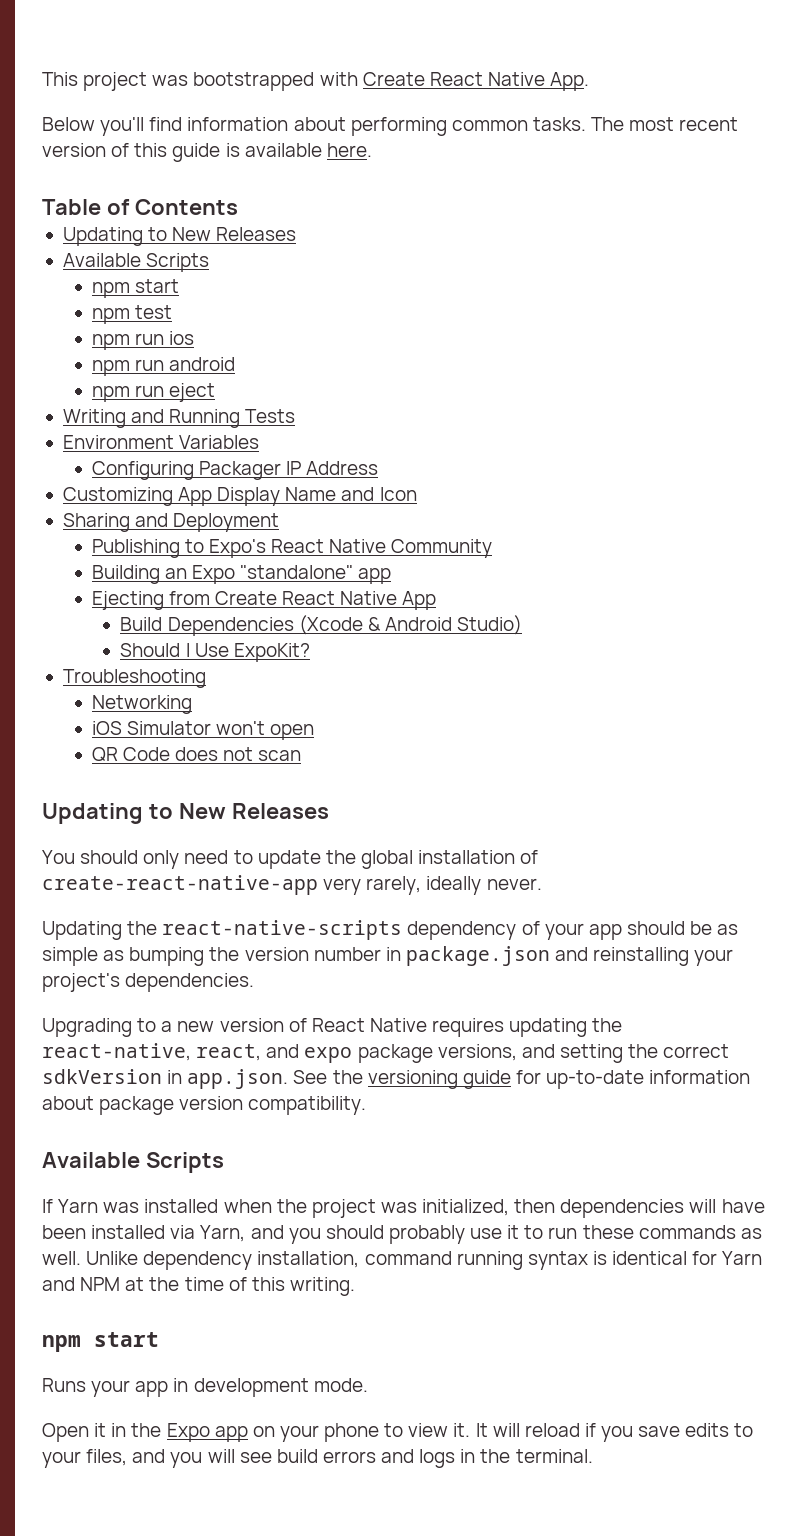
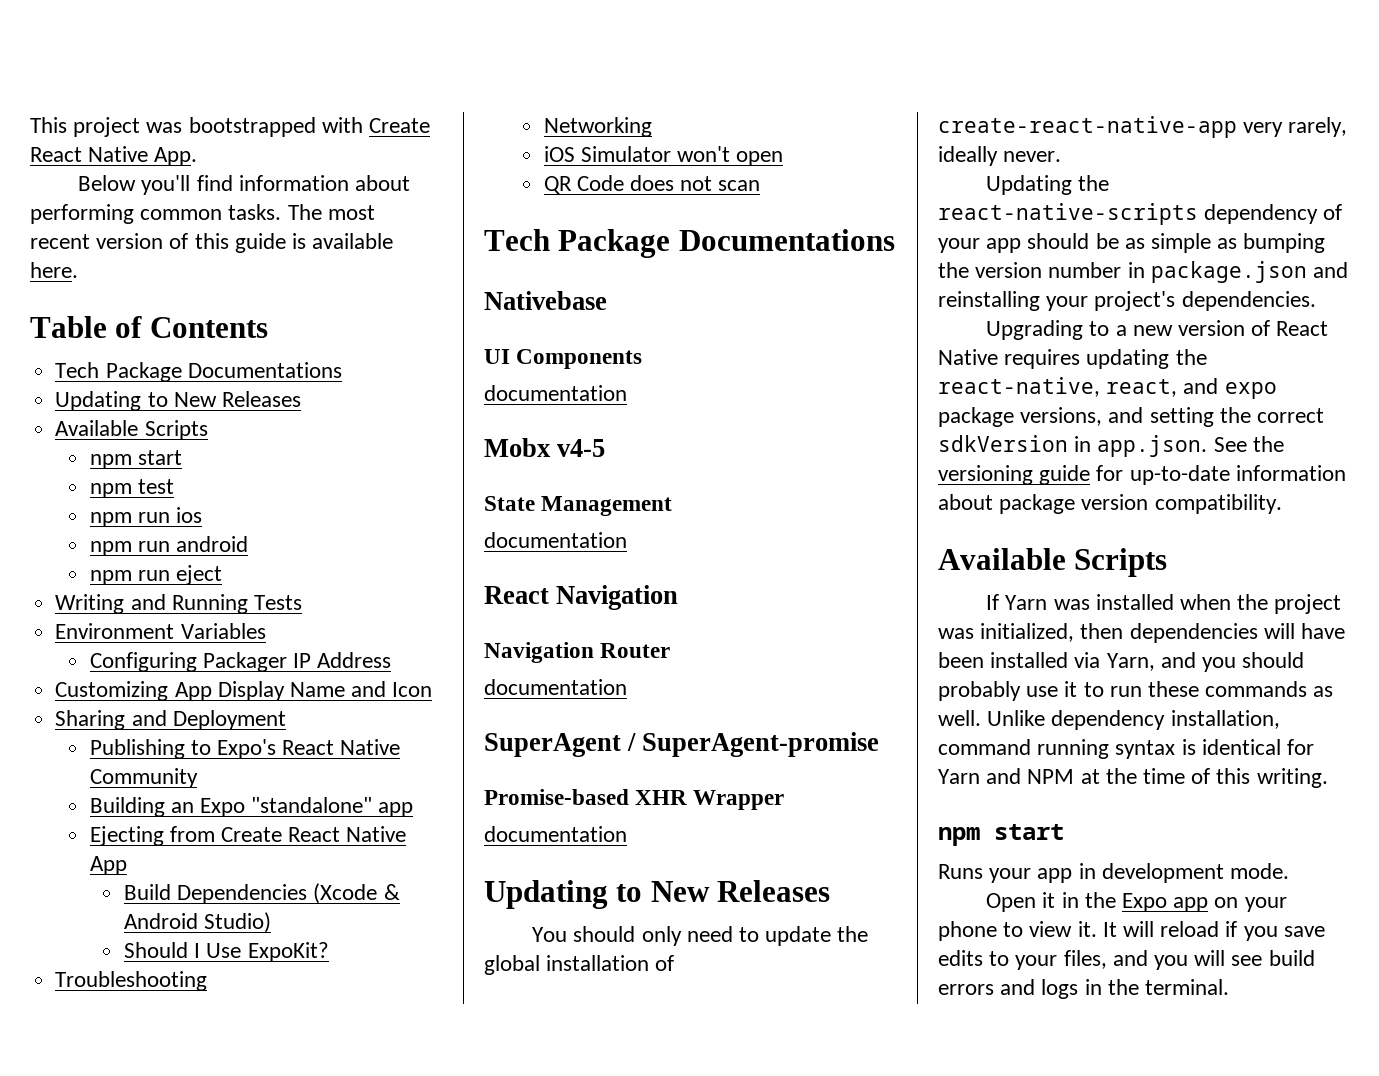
(238, 207) none -> [55,362,342,382] // Tech Package Documentations
(302, 755) none -> [484,229,895,258] [484,291,607,310] [484,349,643,369] [484,385,627,401] [484,438,606,457] [484,496,673,516] [484,532,627,548] [484,585,679,610] [484,642,671,663] [484,679,627,695] [484,732,880,757] [484,789,785,810] [484,826,627,842] // Tech Package Documentations // Nativebase // UI Components // documentation // Mobx v4-5 // State Management // documentation // React Navigation // Navigation Router // documentation // SuperAgent / SuperAgent-promise // Promise-based XHR Wrapper // documentation

